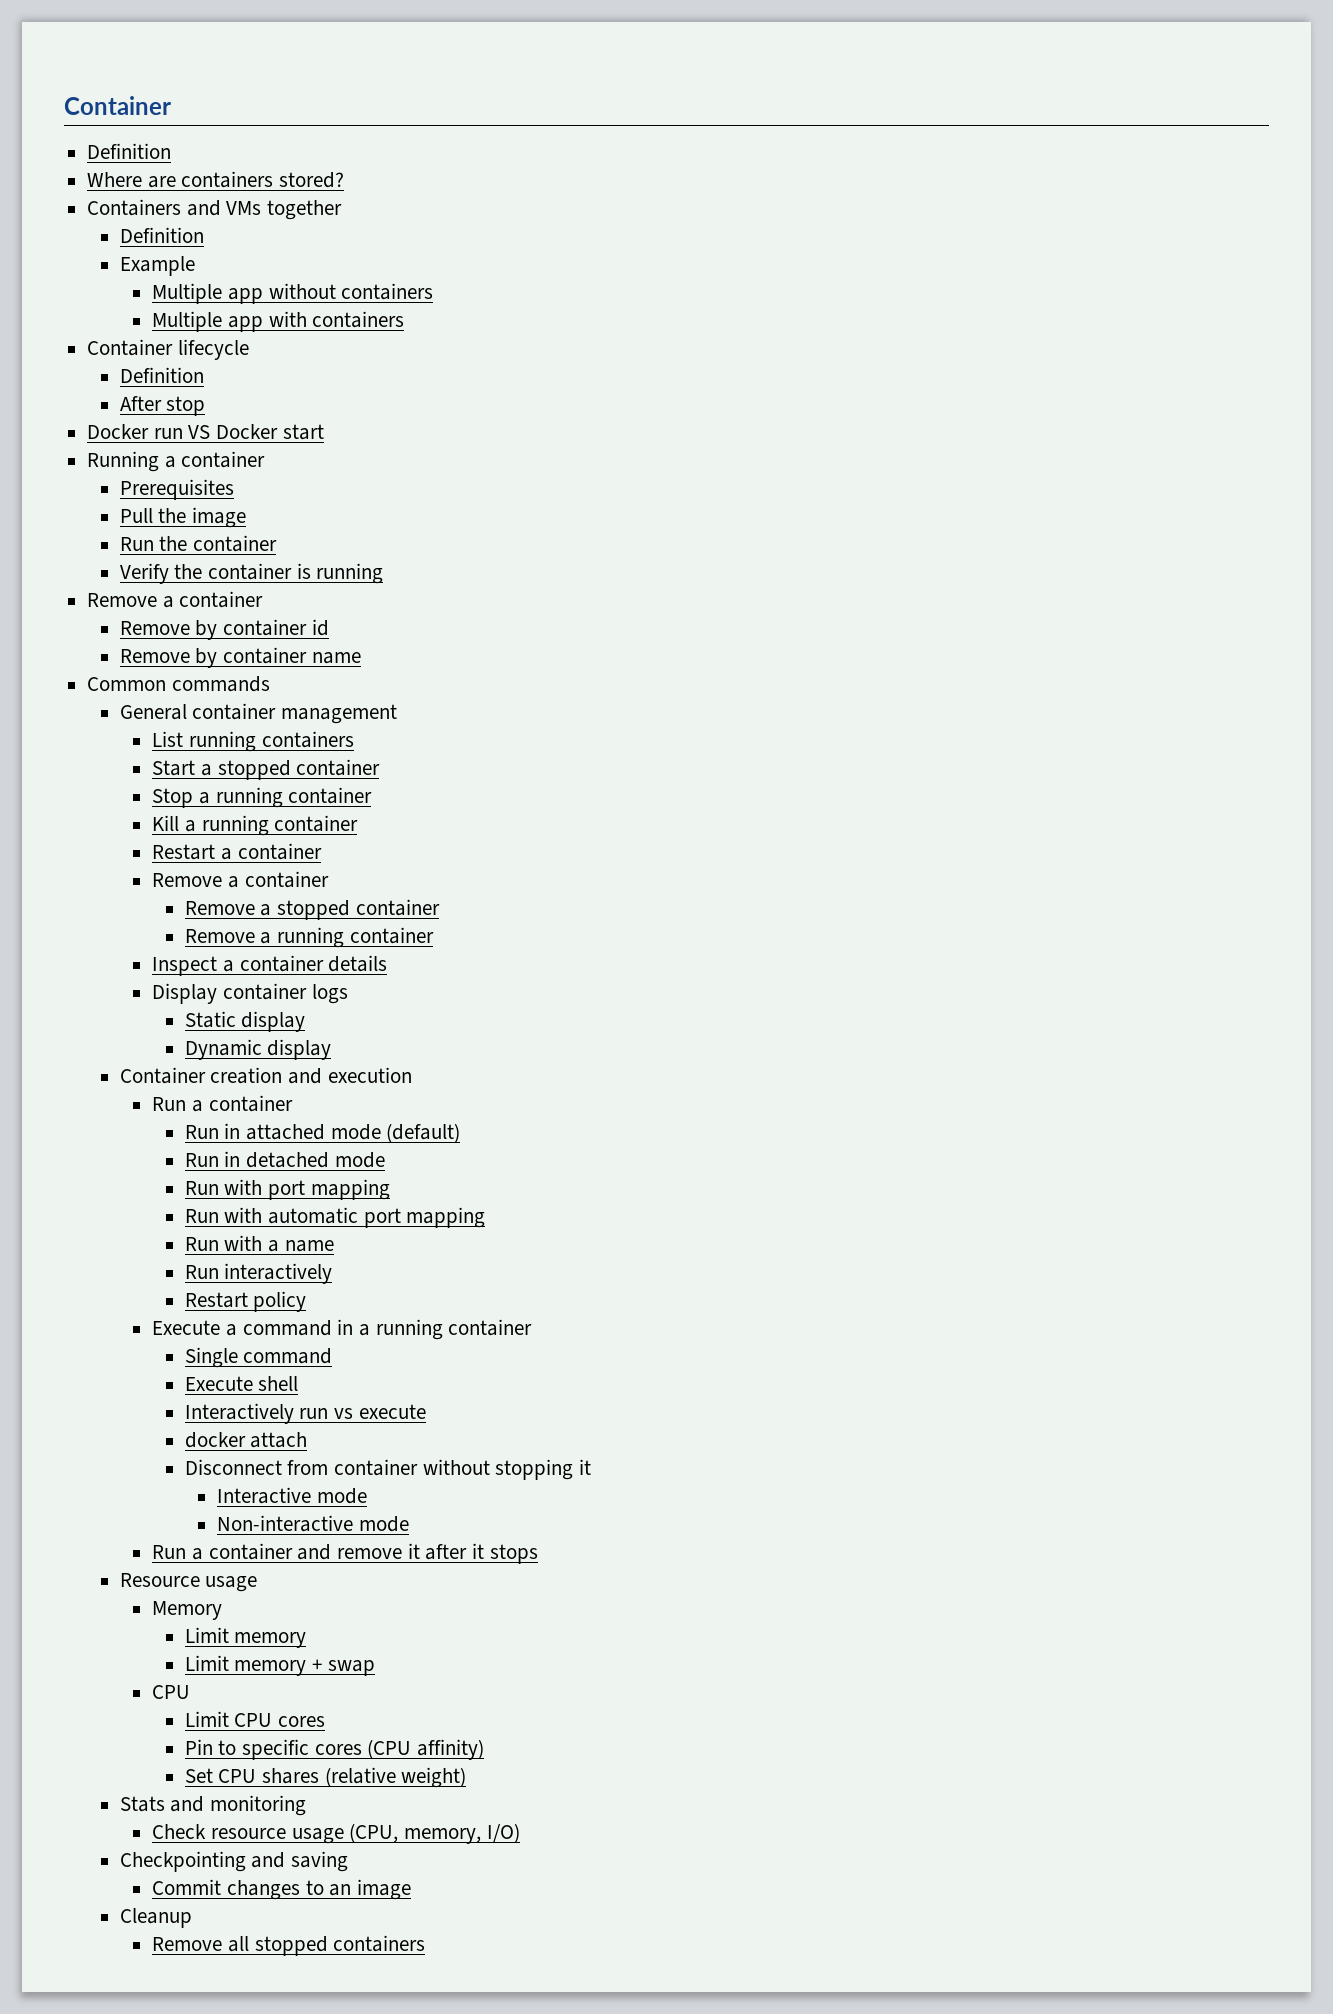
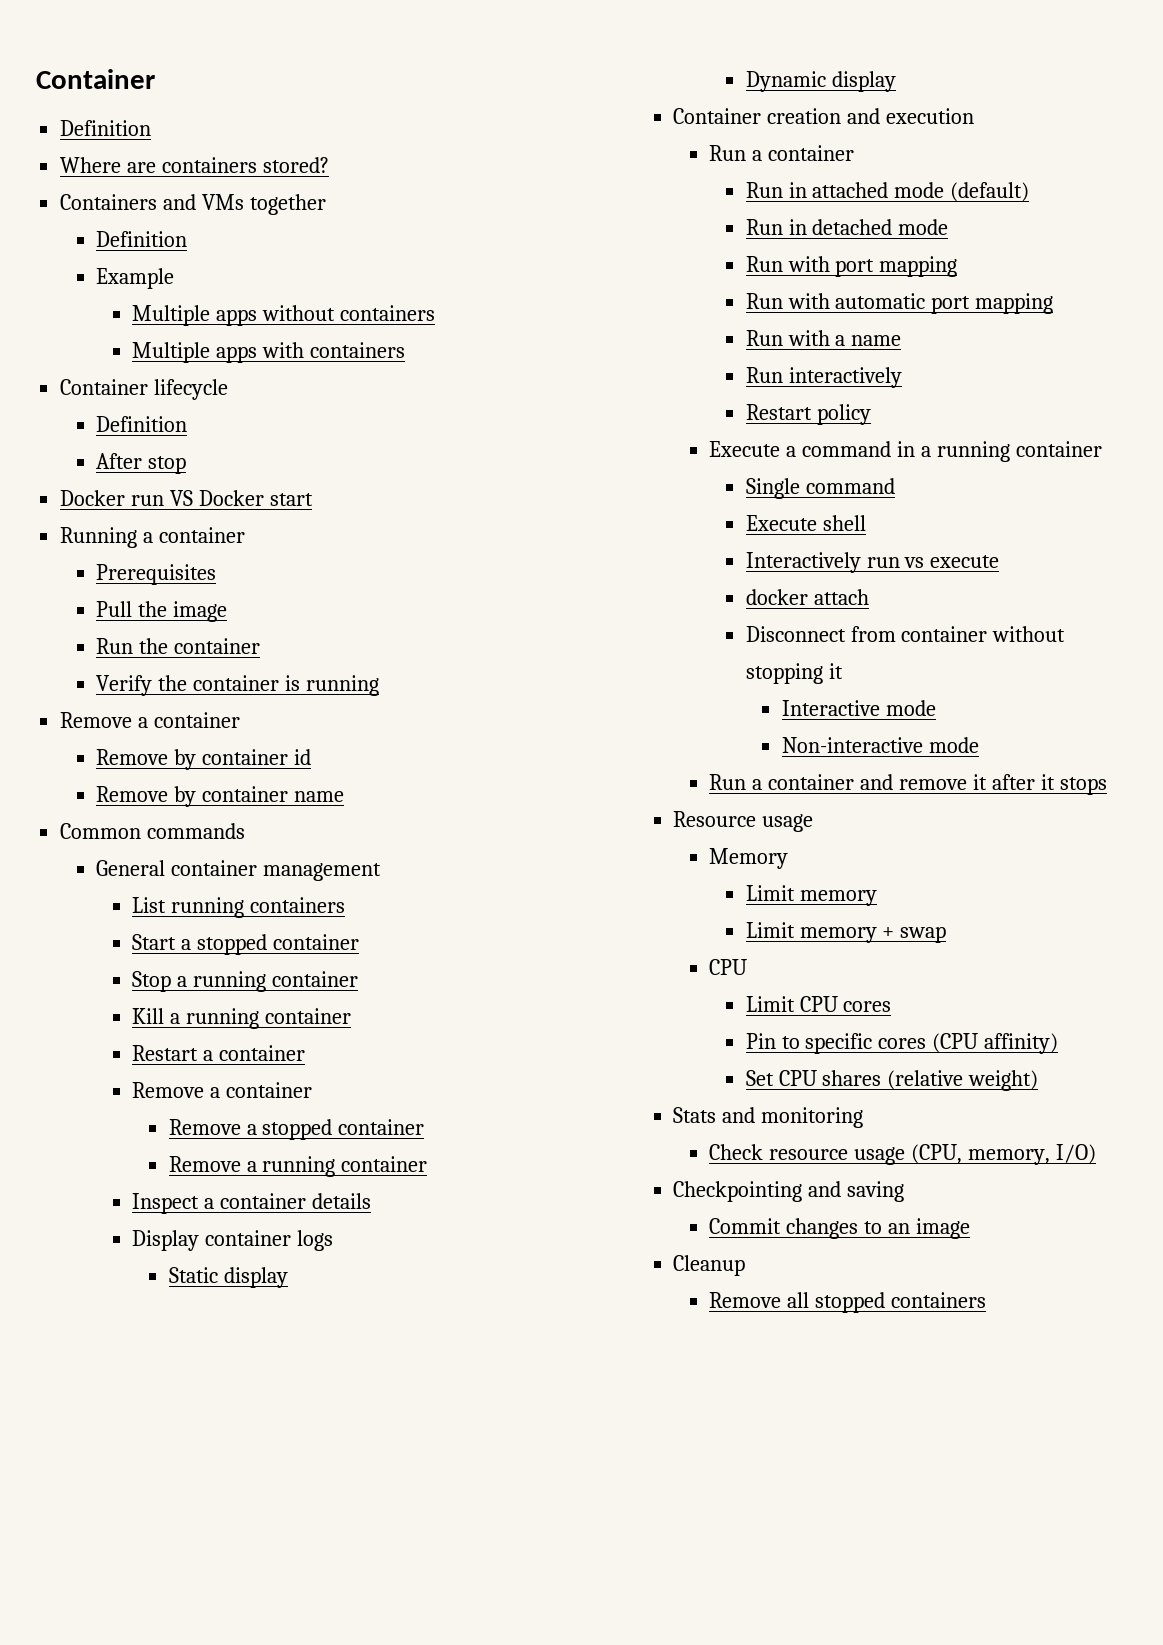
[227,288,263,304] app -> [216,309,258,326] apps
[227,316,263,332] app -> [216,346,258,363] apps

